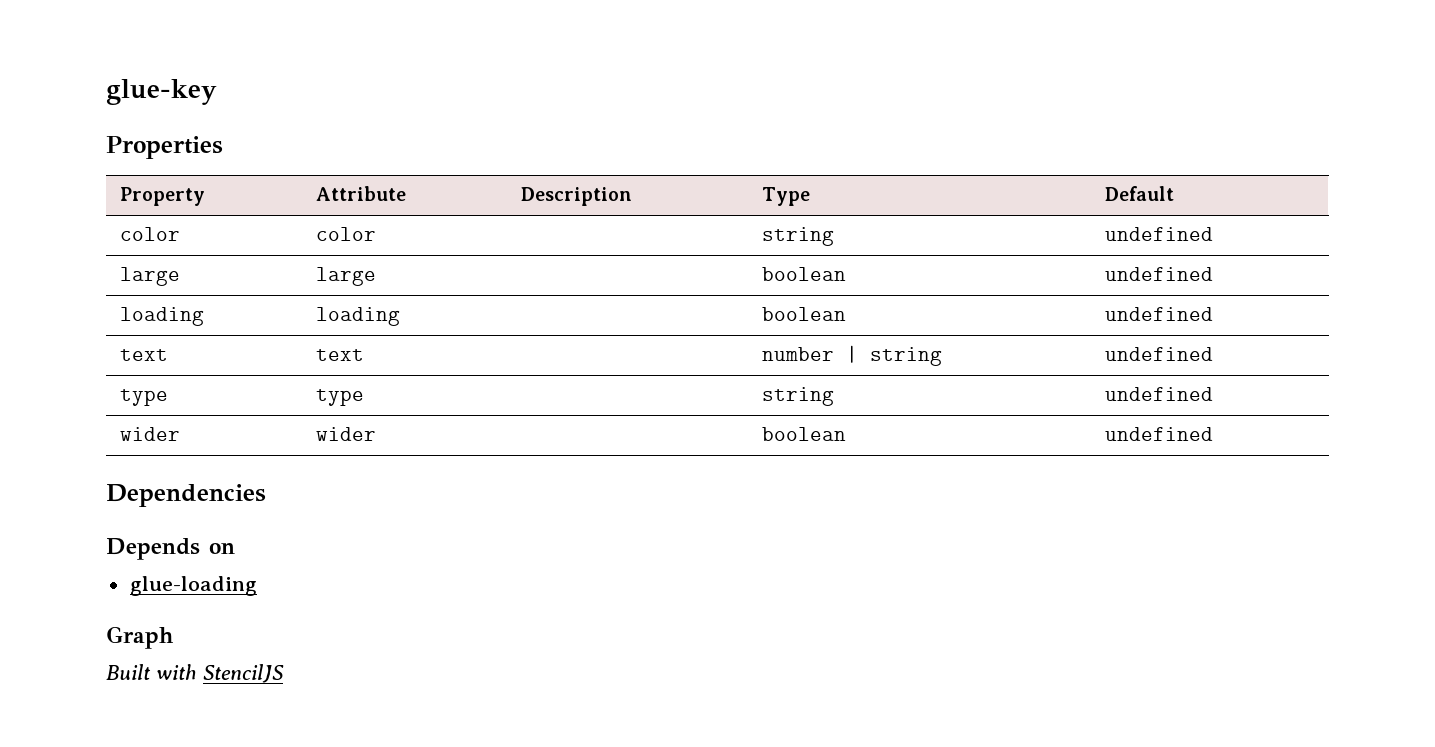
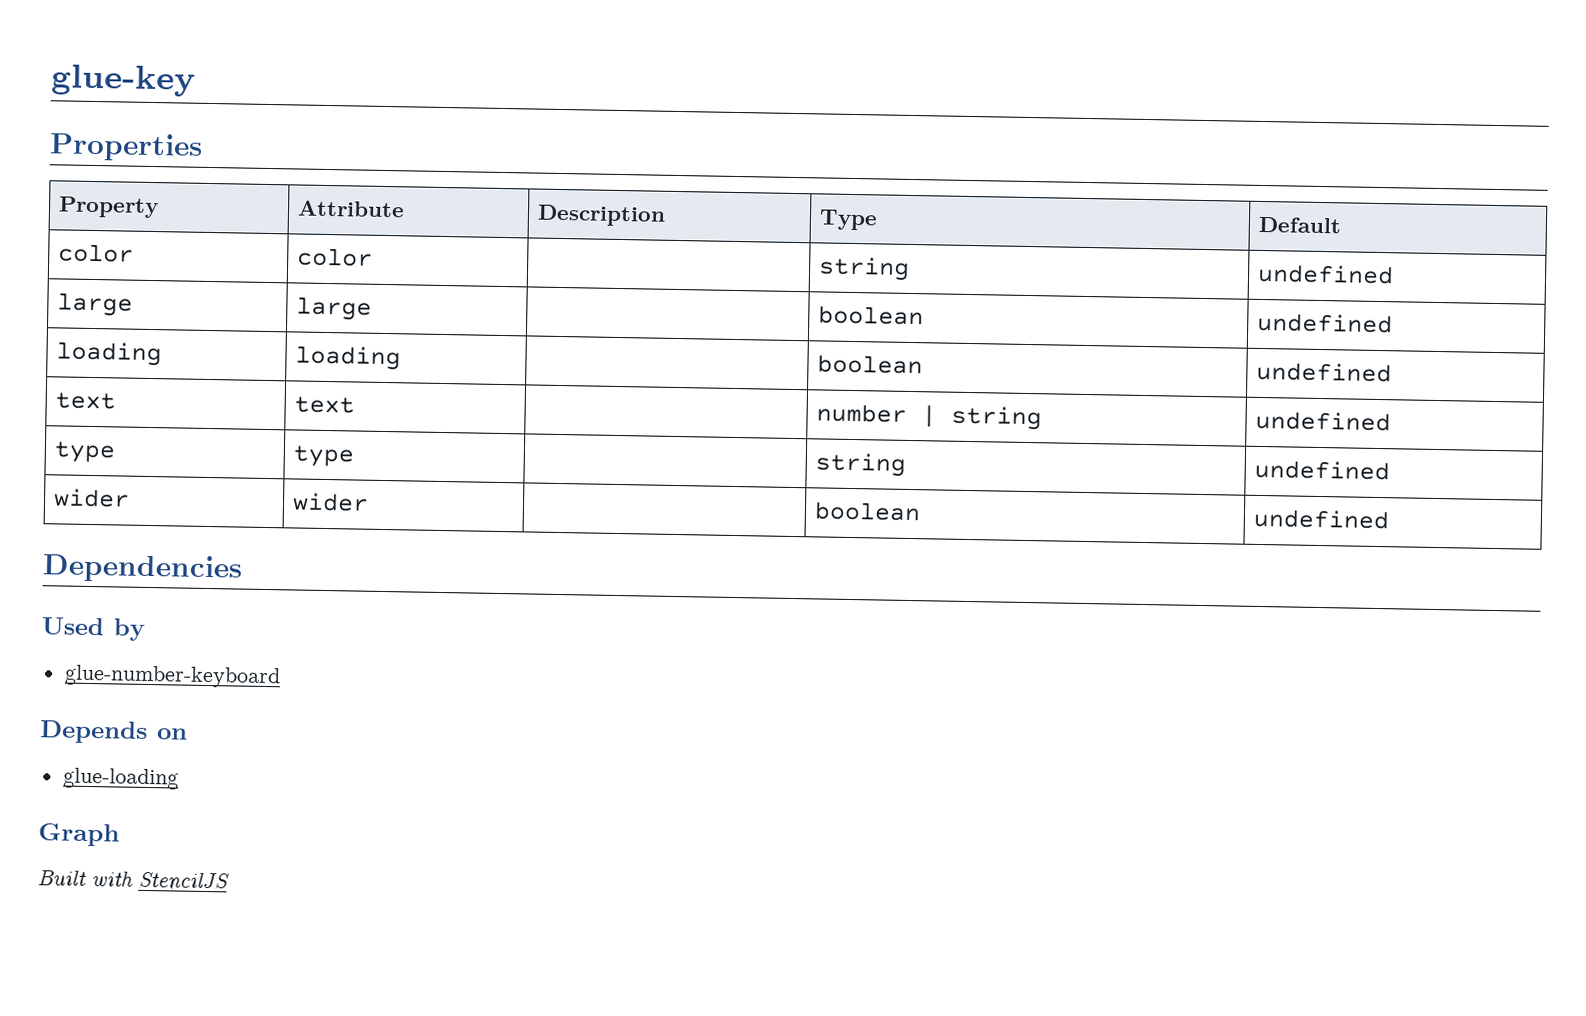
(266, 495) none -> [41,617,146,641] [63,664,281,689] // Used by // glue-number-keyboard

